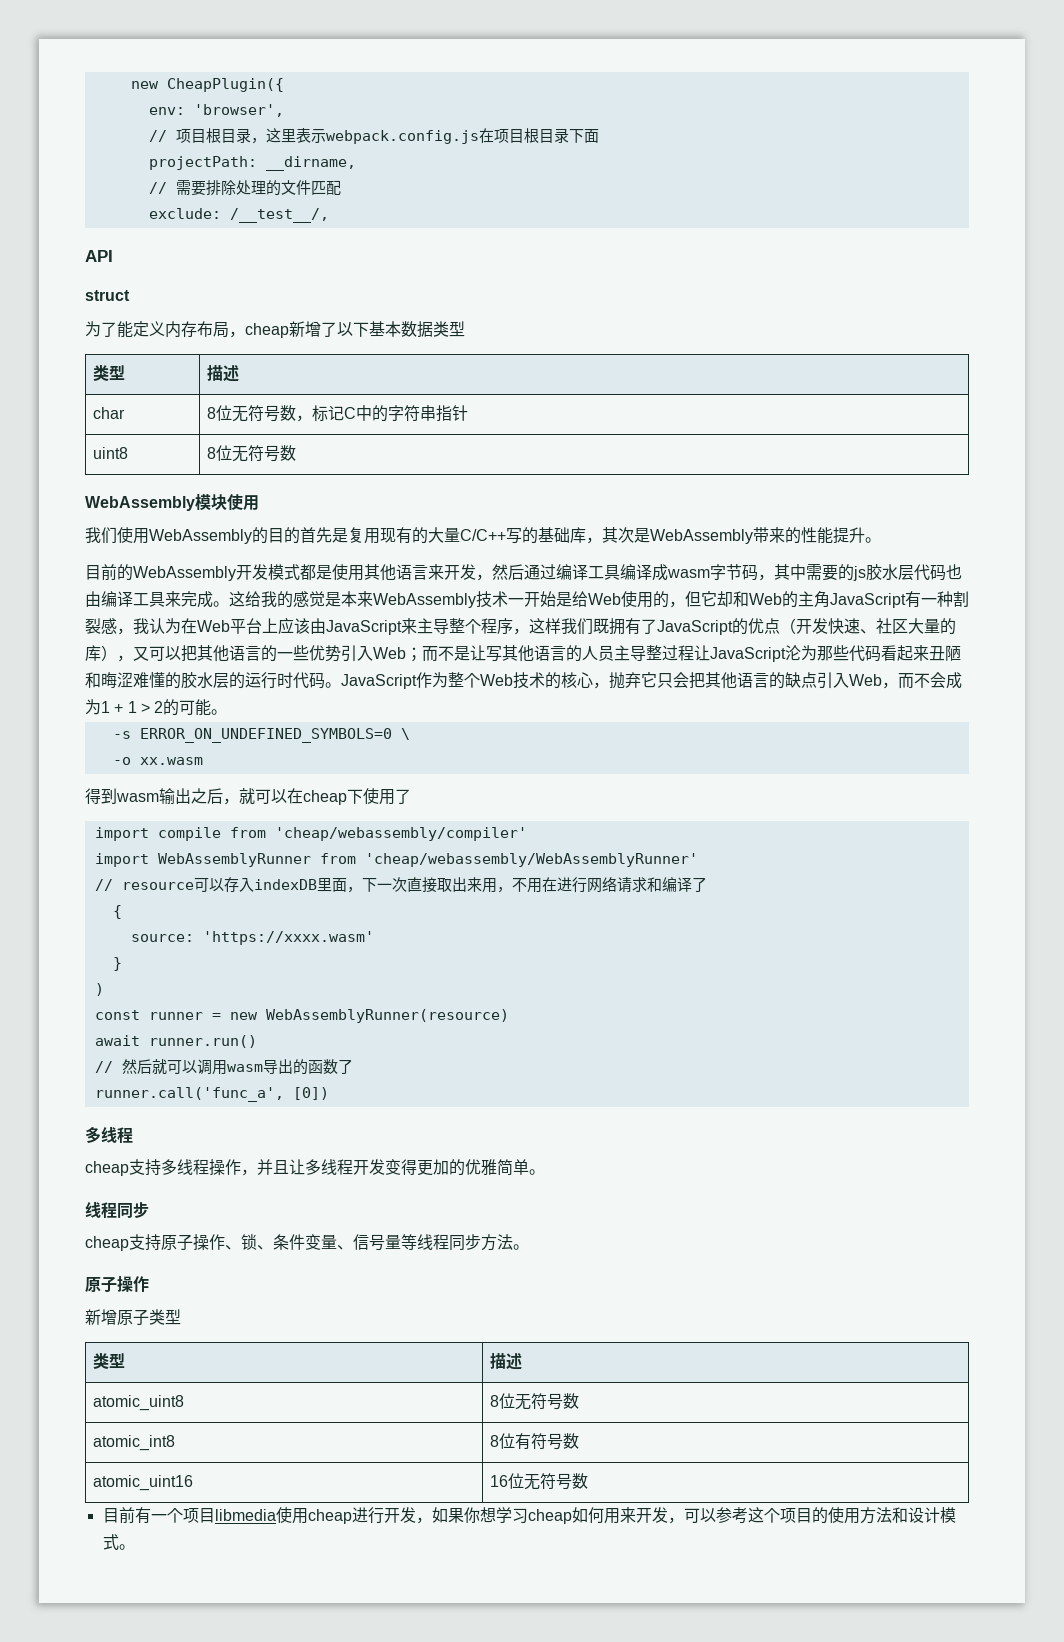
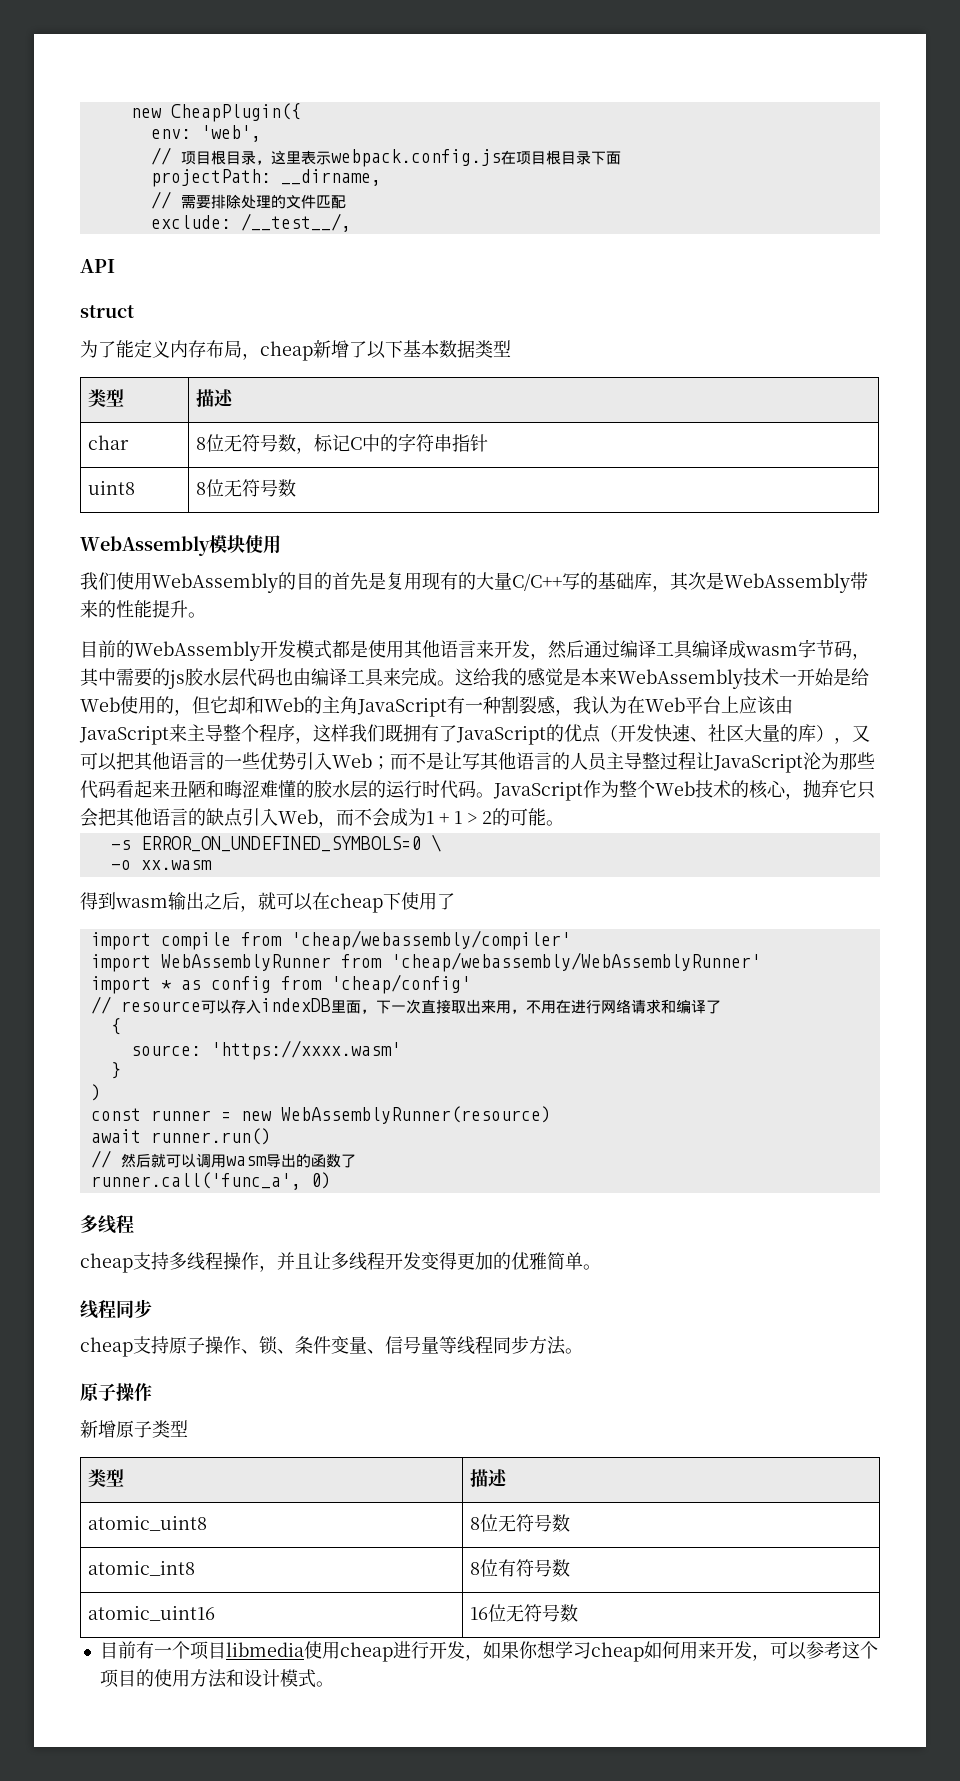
[193,104,284,117] 'browser', -> [200,125,261,142] 'web',
(698, 860) none -> [90,974,471,994] // import * as config from 'cheap/config'
[292,1087,329,1100] [0]) -> [310,1172,331,1189] 0)

